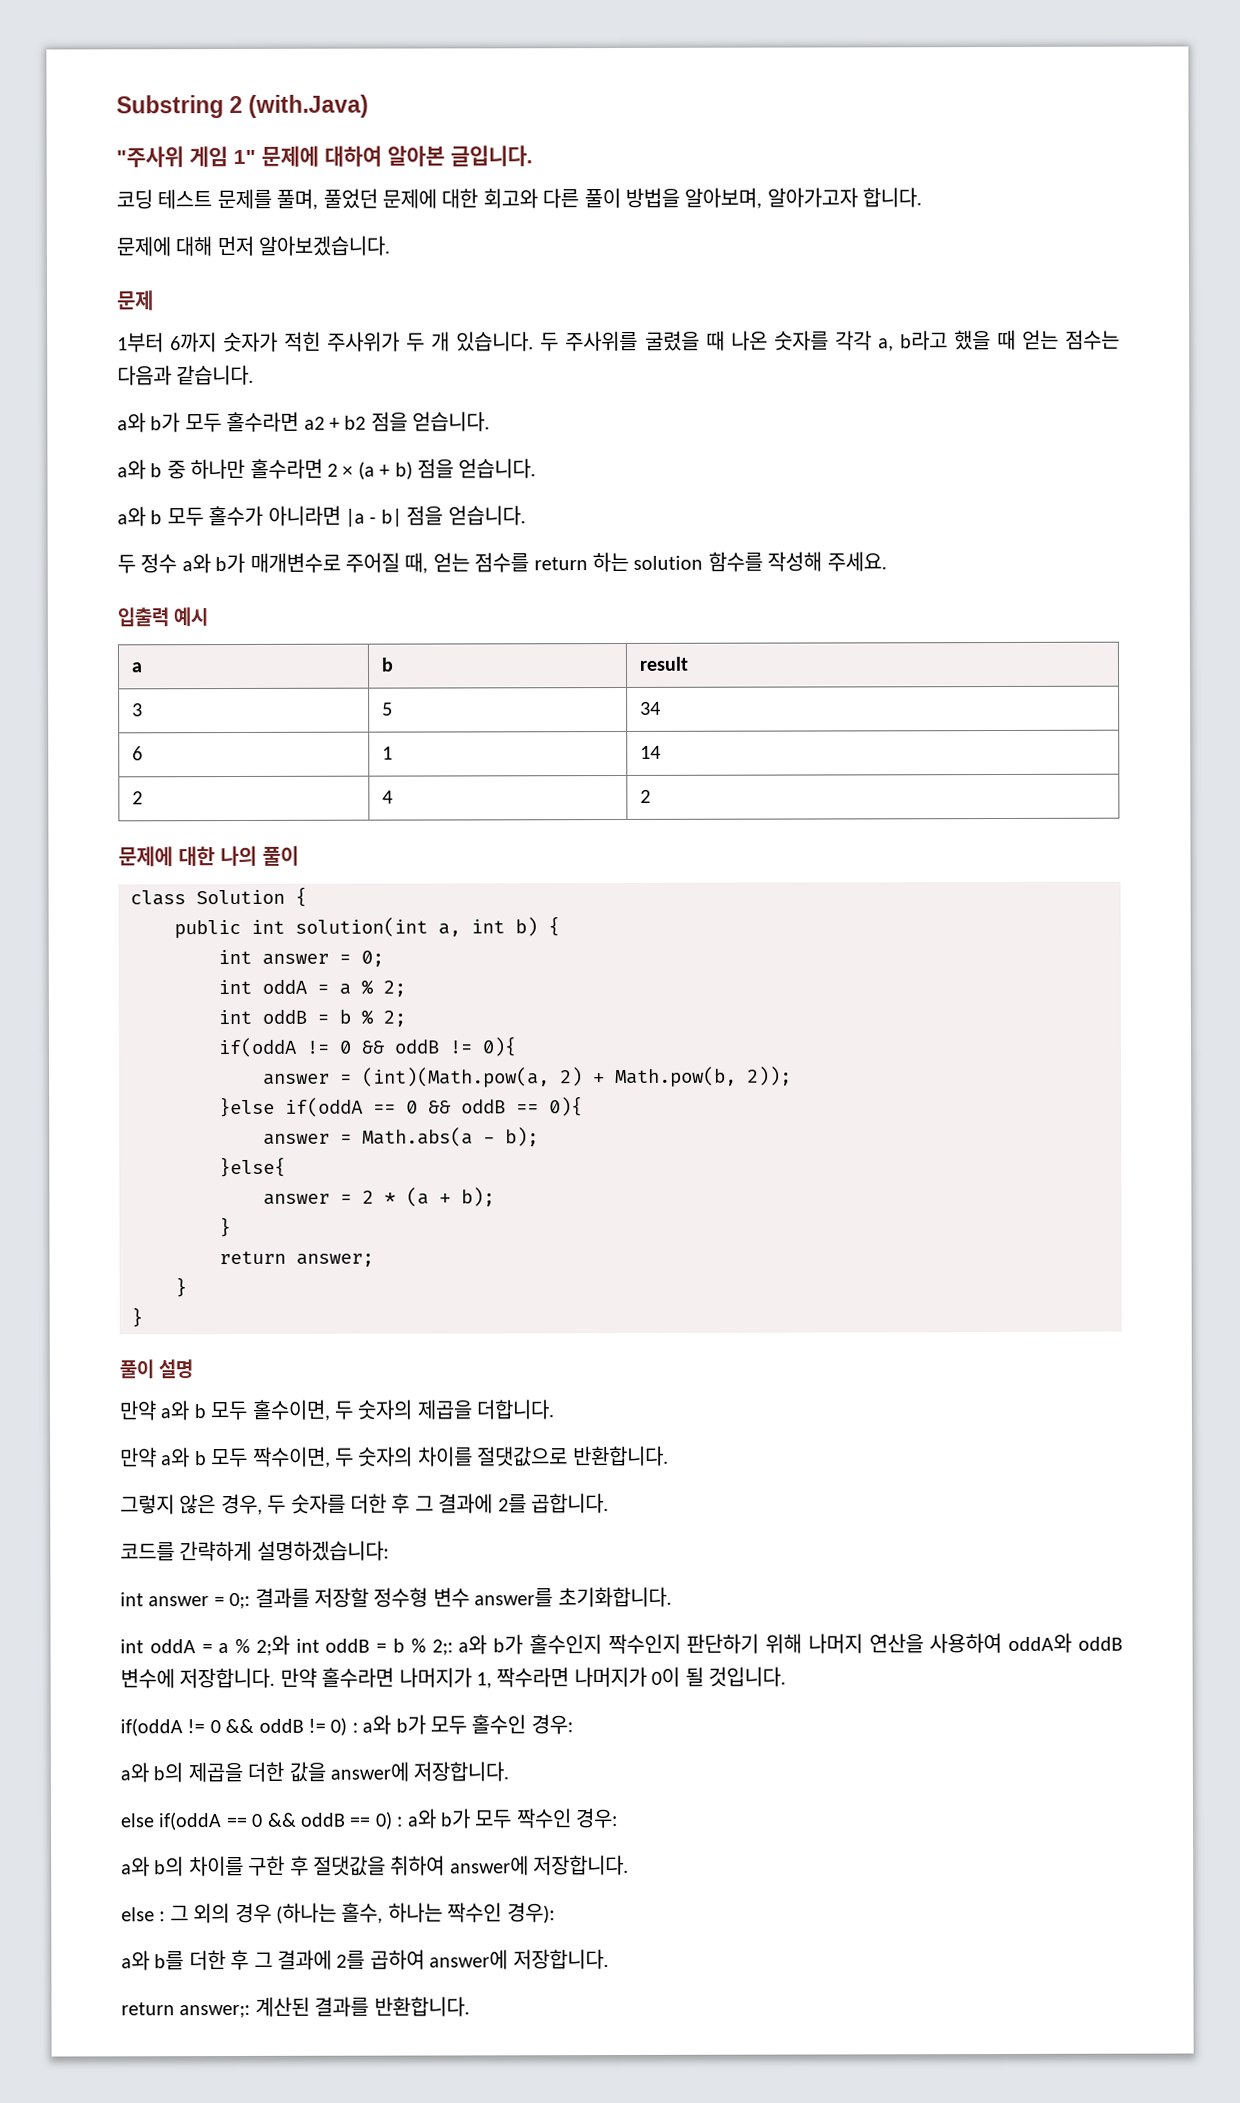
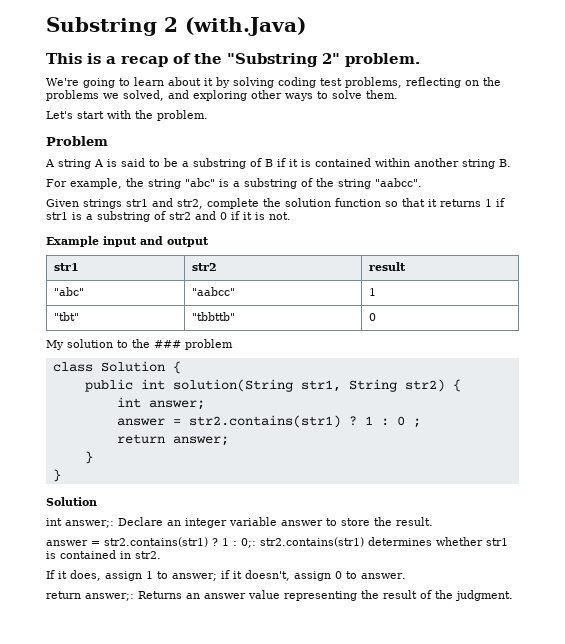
[116,145,533,168] [116,187,923,210] [116,235,391,257] [117,290,154,311] [117,329,1120,353] [117,364,255,386] [117,411,491,433] [117,458,537,480] [117,505,526,527] [117,551,887,574] [117,607,209,627] [131,662,144,673] [381,657,395,672] [639,656,690,671] [132,703,144,717] [382,702,394,716] [640,701,662,715] [132,746,144,761] [382,746,394,760] [640,745,662,759] [132,791,144,805] [382,790,394,804] [640,789,652,803] [118,845,299,867] "주사위 게임 1" 문제에 대하여 알아본 글입니다. // 코딩 테스트 문제를 풀며, 풀었던 문제에 대한 회고와 다른 풀이 방법을 알아보며, 알아가고자 합니다. // 문제에 대해 먼저 알아보겠습니다. // 문제 // 1부터 6까지 숫자가 적힌 주사위가 두 개 있습니다. 두 주사위를 굴렸을 때 나온 숫자를 각각 a, b라고 했을 때 얻는 점수는 다음과 같습니다. // a와 b가 모두 홀수라면 a2 + b2 점을 얻습니다. // a와 b 중 하나만 홀수라면 2 × (a + b) 점을 얻습니다. // a와 b 모두 홀수가 아니라면 |a - b| 점을 얻습니다. // 두 정수 a와 b가 매개변수로 주어질 때, 얻는 점수를 return 하는 solution 함수를 작성해 주세요. // 입출력 예시 // a | b | result // 3 | 5 | 34 // 6 | 1 | 14 // 2 | 4 | 2 // 문제에 대한 나의 풀이 -> [46,53,420,67] [46,77,501,88] [46,90,398,101] [46,110,208,121] [46,136,108,146] [45,158,511,169] [46,178,422,189] [46,198,505,209] [46,211,291,222] [46,236,209,247] [53,263,79,271] [191,263,217,271] [368,262,406,271] [53,287,84,296] [191,287,235,296] [368,288,376,296] [53,312,79,321] [191,312,235,321] [368,313,376,321] [46,339,233,350] This is a recap of the "Substring 2" problem. // We're going to learn about it by solving coding test problems, reflecting on the problems we solved, and exploring other ways to solve them. // Let's start with the problem. // Problem // A string A is said to be a substring of B if it is contained within another string B. // For example, the string "abc" is a substring of the string "aabcc". // Given strings str1 and str2, complete the solution function so that it returns 1 if str1 is a substring of str2 and 0 if it is not. // Example input and output // str1 | str2 | result // "abc" | "aabcc" | 1 // "tbt" | "tbbttb" | 0 // My solution to the ### problem
[295,916,560,937] [218,949,384,967] [218,979,406,997] [218,1009,406,1027] [218,1036,517,1058] [263,1066,792,1088] [219,1096,583,1118] [263,1127,539,1147] [219,1156,286,1178] [263,1187,495,1207] [219,1217,231,1238] [219,1250,374,1267] [175,1277,187,1298] [131,1307,143,1328] [119,1359,194,1379] [119,1399,555,1421] [120,1445,669,1468] [120,1493,609,1516] [120,1540,389,1562] [120,1586,672,1610] [120,1632,1123,1656] [120,1666,786,1689] [120,1714,573,1737] [120,1761,510,1783] [120,1808,619,1831] [121,1854,630,1877] [121,1902,555,1924] [121,1949,609,1971] [121,1996,470,2019] solution(int a, int b) { // int answer = 0; // int oddA = a % 2; // int oddB = b % 2; // if(oddA != 0 && oddB != 0){ // answer = (int)(Math.pow(a, 2) + Math.pow(b, 2)); // }else if(oddA == 0 && oddB == 0){ // answer = Math.abs(a - b); // }else{ // answer = 2 * (a + b); // } // return answer; // } // } // 풀이 설명 // 만약 a와 b 모두 홀수이면, 두 숫자의 제곱을 더합니다. // 만약 a와 b 모두 짝수이면, 두 숫자의 차이를 절댓값으로 반환합니다. // 그렇지 않은 경우, 두 숫자를 더한 후 그 결과에 2를 곱합니다. // 코드를 간략하게 설명하겠습니다: // int answer = 0;: 결과를 저장할 정수형 변수 answer를 초기화합니다. // int oddA = a % 2;와 int oddB = b % 2;: a와 b가 홀수인지 짝수인지 판단하기 위해 나머지 연산을 사용하여 oddA와 oddB 변수에 저장합니다. 만약 홀수라면 나머지가 1, 짝수라면 나머지가 0이 될 것입니다. // if(oddA != 0 && oddB != 0) : a와 b가 모두 홀수인 경우: // a와 b의 제곱을 더한 값을 answer에 저장합니다. // else if(oddA == 0 && oddB == 0) : a와 b가 모두 짝수인 경우: // a와 b의 차이를 구한 후 절댓값을 취하여 answer에 저장합니다. // else : 그 외의 경우 (하나는 홀수, 하나는 짝수인 경우): // a와 b를 더한 후 그 결과에 2를 곱하여 answer에 저장합니다. // return answer;: 계산된 결과를 반환합니다. -> [172,379,461,392] [116,397,205,410] [116,415,421,428] [116,434,229,446] [84,451,93,464] [52,469,61,482] [46,497,97,506] [46,517,433,528] [46,537,508,548] [46,550,161,559] [46,570,406,581] [46,590,513,601] solution(String str1, String str2) { // int answer; // answer = str2.contains(str1) ? 1 : 0 ; // return answer; // } // } // Solution // int answer;: Declare an integer variable answer to store the result. // answer = str2.contains(str1) ? 1 : 0;: str2.contains(str1) determines whether str1 is contained in str2. // If it does, assign 1 to answer; if it doesn't, assign 0 to answer. // return answer;: Returns an answer value representing the result of the judgment.

